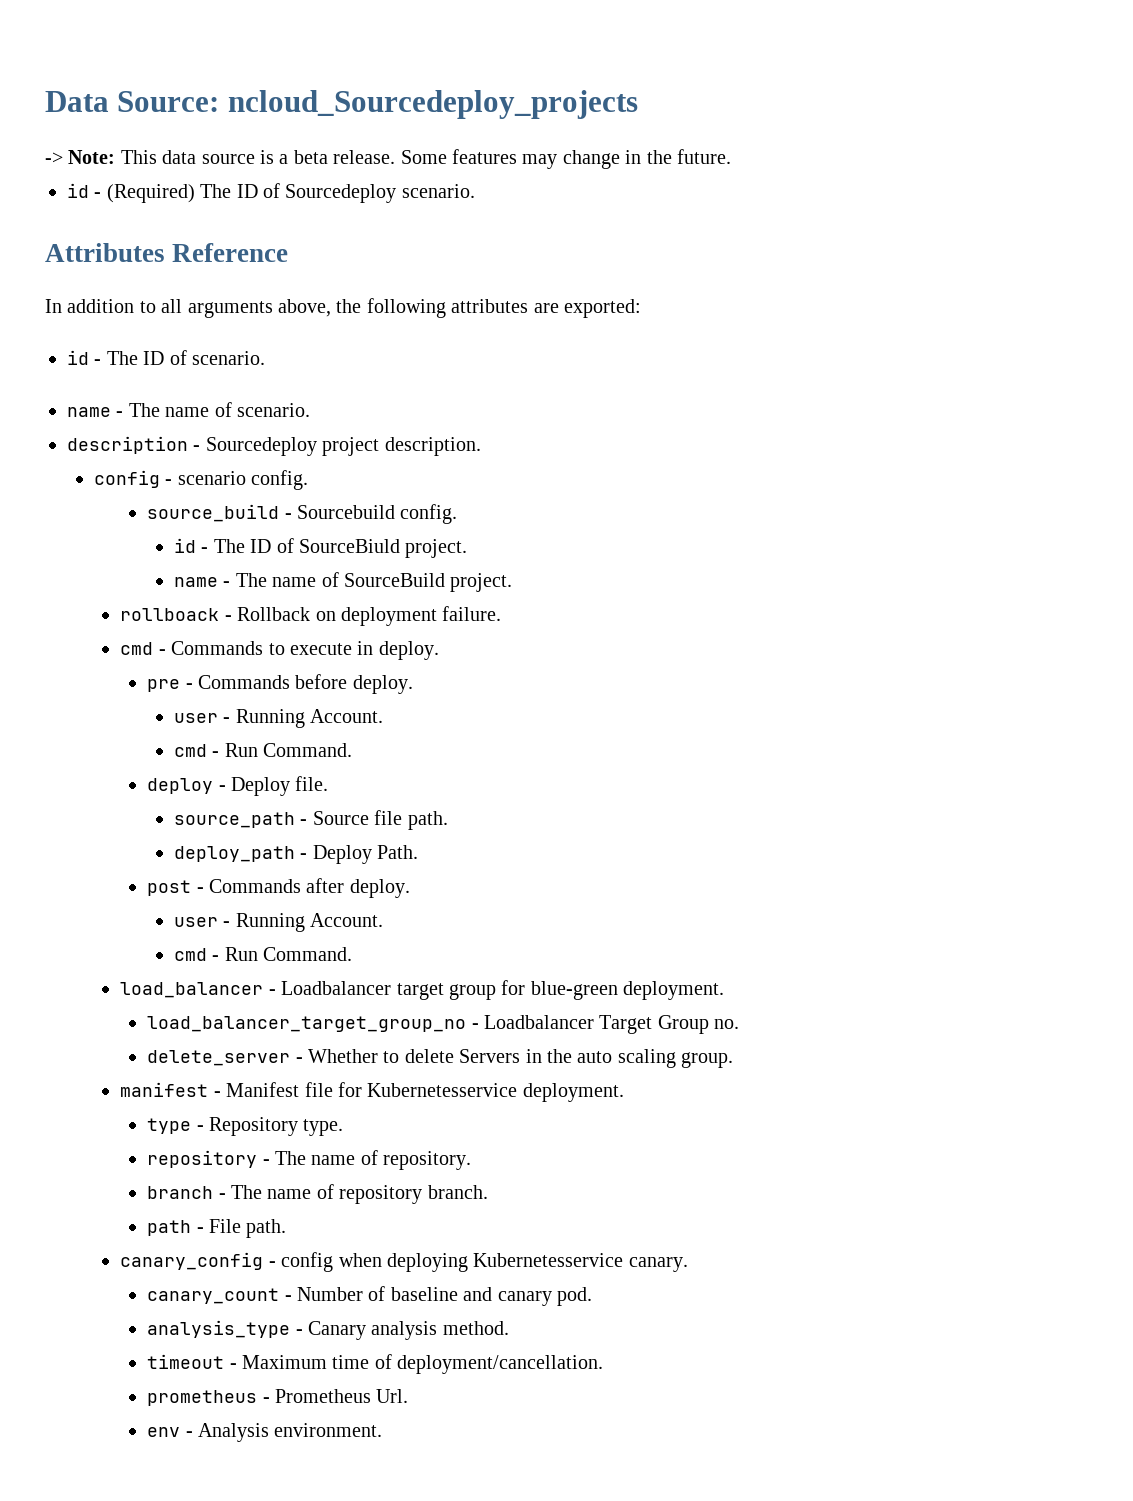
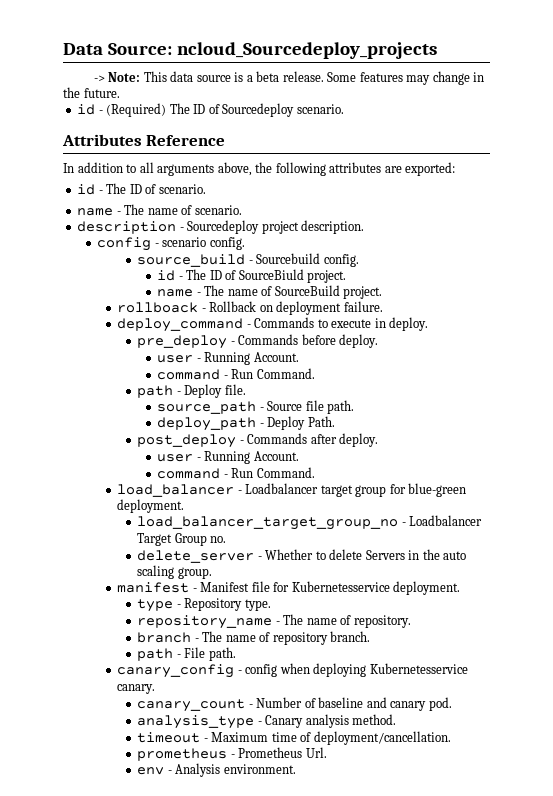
[120,642,154,655] cmd -> [117,318,244,332] deploy_command
[147,679,181,692] pre -> [137,335,228,349] pre_deploy
[173,743,353,757] [147,778,214,794] cmd - Run Command. // deploy -> [157,368,315,380] [137,385,174,398] command - Run Command. // path
[147,880,192,896] post -> [137,434,237,448] post_deploy
[173,948,207,961] cmd -> [157,468,221,479] command
[147,1150,258,1168] repository -> [137,615,273,629] repository_name

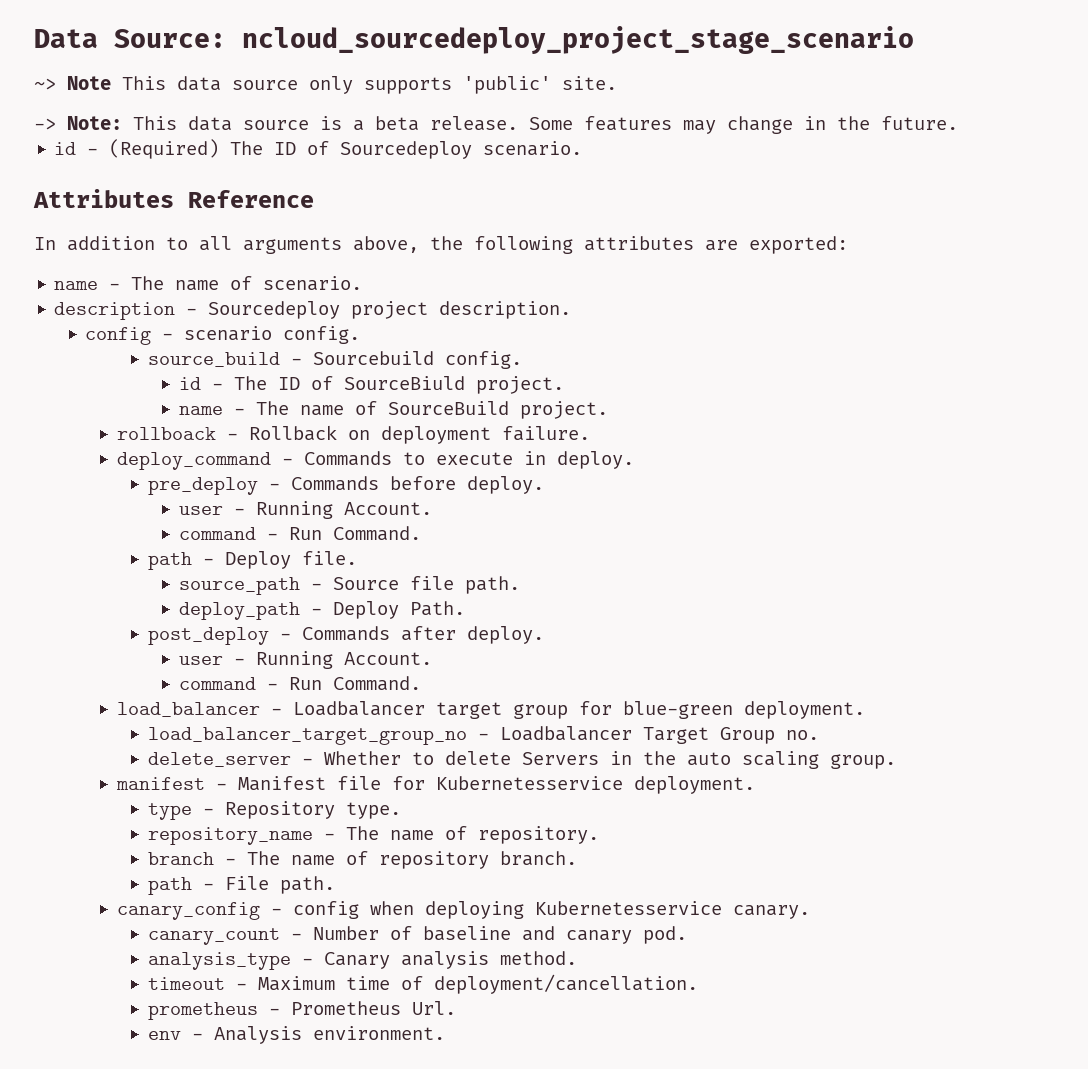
[176,42,437,59] ncloud_Sourcedeploy_projects -> [242,26,914,54] [34,76,617,94] ncloud_sourcedeploy_project_stage_scenario // ~> Note This data source only supports 'public' site.
[77,183,206,195] // id - The ID of scenario. -> (848, 245) none

